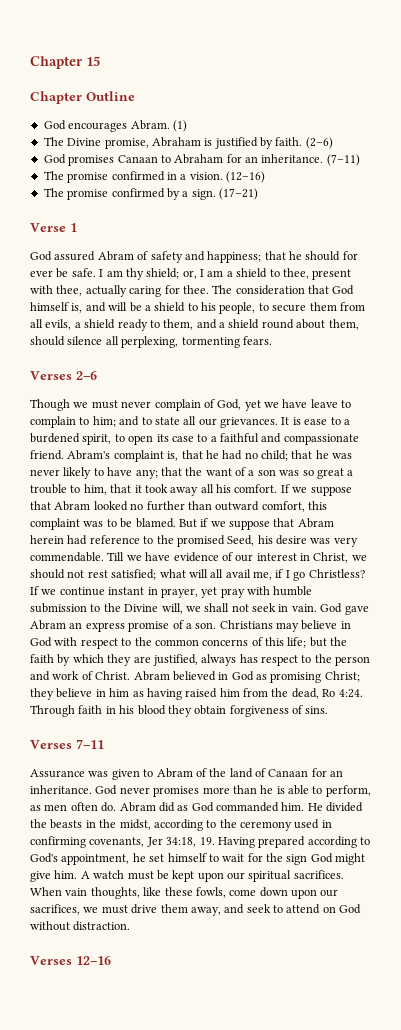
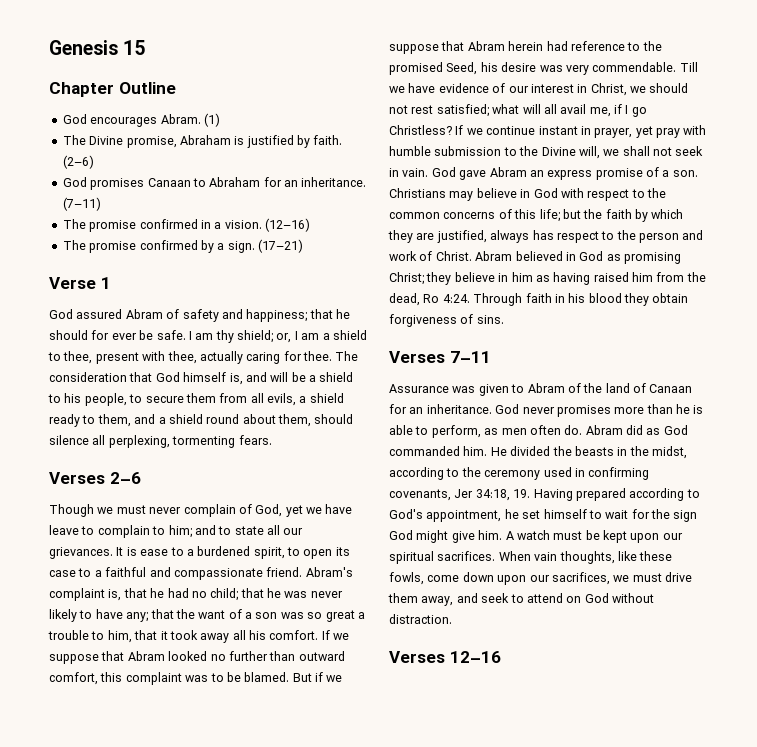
[30,56,83,69] Chapter -> [49,40,118,55] Genesis

